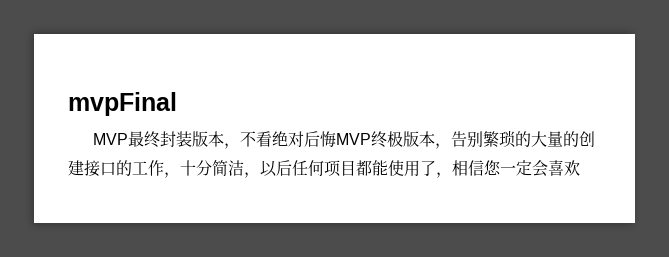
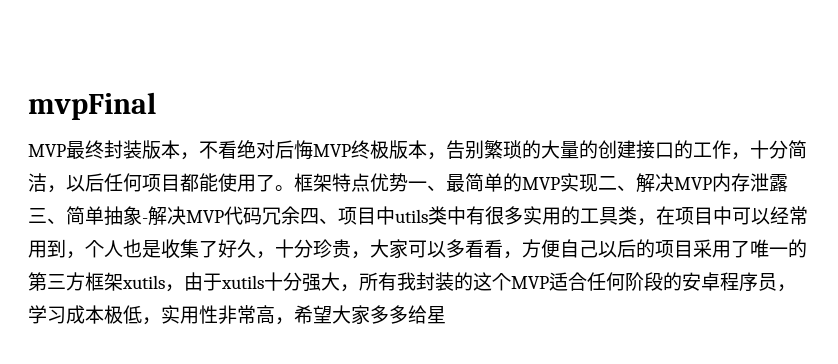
[436,160,580,178] ，相信您一定会喜欢 -> [275,173,788,193] [28,206,808,226] [28,239,807,259] [28,272,796,292] [28,305,446,325] 。框架特点优势一、最简单的MVP实现二、解决MVP内存泄露三、简单抽象-解决MVP代码冗余四、项目中utils类中有很多实用的工具类，在项目中可以经常用到，个人也是收集了好久，十分珍贵，大家可以多看看，方便自己以后的项目采用了唯一的第三方框架xutils，由于xutils十分强大，所有我封装的这个MVP适合任何阶段的安卓程序员，学习成本极低，实用性非常高，希望大家多多给星

